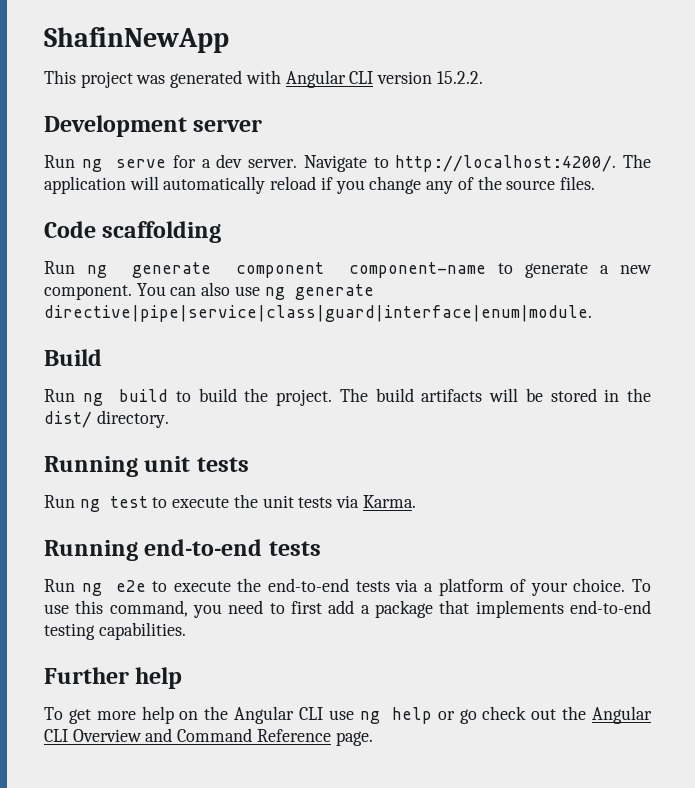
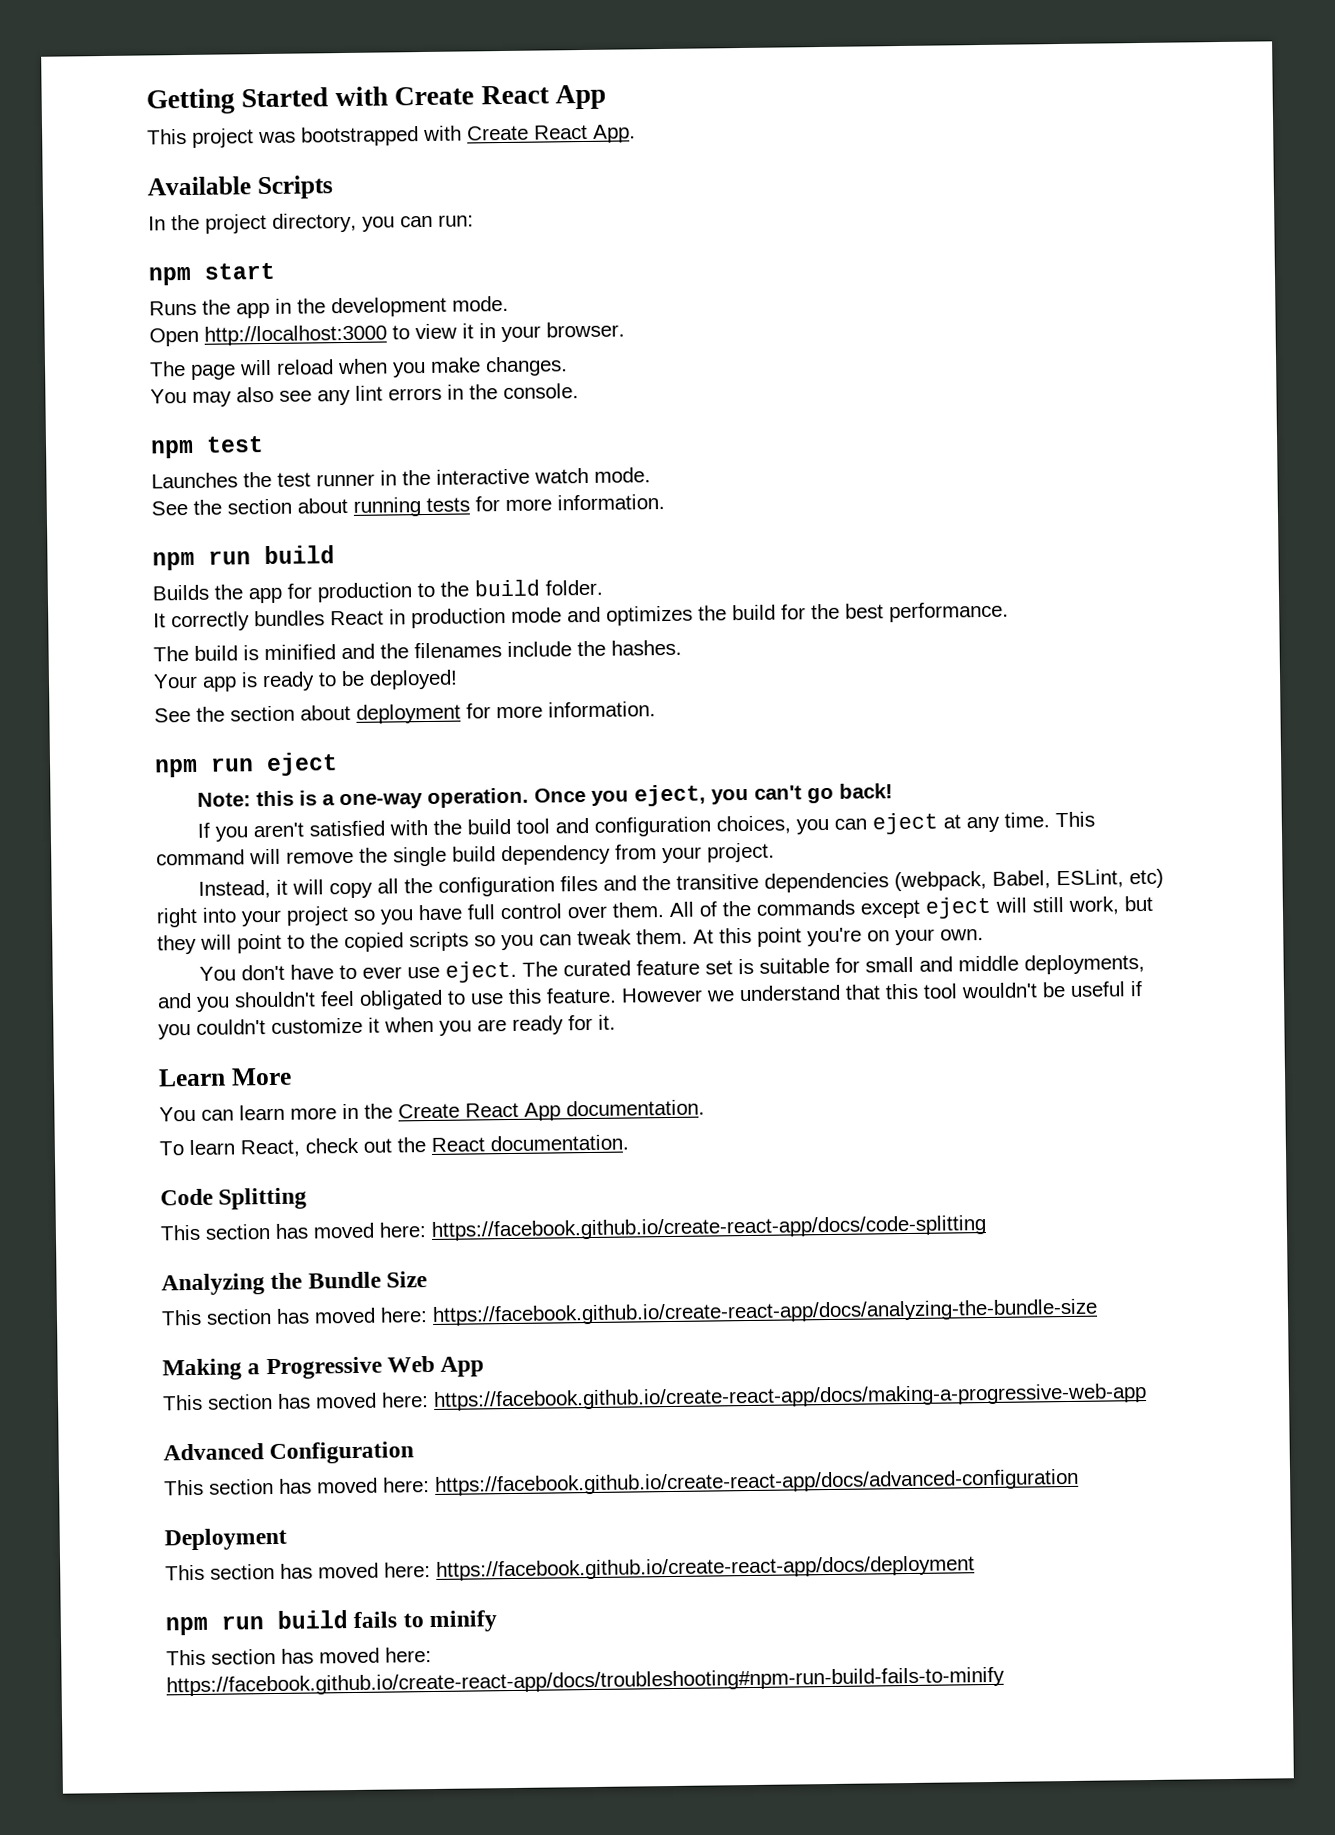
[44,27,229,53] [44,70,483,88] [44,115,263,137] [44,154,652,172] [44,176,595,194] [44,221,222,243] [44,261,652,278] [44,282,374,300] [44,305,592,322] [44,349,102,366] [44,388,651,406] [44,410,169,428] [44,456,249,477] [44,494,416,512] [44,539,321,561] [44,578,651,596] [44,600,651,618] [44,622,186,640] [44,667,183,689] [44,706,653,724] [44,728,373,746] ShafinNewApp // This project was generated with Angular CLI version 15.2.2. // Development server // Run ng serve for a dev server. Navigate to http://localhost:4200/. The application will automatically reload if you change any of the source files. // Code scaffolding // Run ng generate component component-name to generate a new component. You can also use ng generate directive|pipe|service|class|guard|interface|enum|module. // Build // Run ng build to build the project. The build artifacts will be stored in the dist/ directory. // Running unit tests // Run ng test to execute the unit tests via Karma. // Running end-to-end tests // Run ng e2e to execute the end-to-end tests via a platform of your choice. To use this command, you need to first add a package that implements end-to-end testing capabilities. // Further help // To get more help on the Angular CLI use ng help or go check out the Angular CLI Overview and Command Reference page. -> [146,84,607,115] [147,124,636,148] [147,175,333,200] [148,212,474,234] [148,262,275,286] [149,295,509,319] [149,321,625,347] [149,356,568,380] [150,383,579,407] [150,436,264,459] [151,467,651,489] [151,494,665,517] [152,545,335,571] [152,579,603,604] [153,601,1009,632] [153,639,682,662] [153,669,458,692] [154,701,656,724] [154,752,338,778] [196,783,893,810] [196,811,1095,842] [156,842,775,867] [197,868,1164,899] [156,895,1153,928] [157,927,984,955] [198,954,1145,983] [157,981,1143,1012] [158,1014,616,1040] [158,1067,292,1087] [159,1099,705,1122] [159,1134,629,1158] [160,1187,308,1210] [160,1215,987,1241] [161,1271,428,1296] [161,1298,1098,1326] [162,1355,485,1381] [162,1383,1147,1411] [163,1441,415,1465] [164,1468,1079,1496] [164,1527,287,1551] [165,1555,975,1581] [165,1610,498,1636] [166,1647,432,1666] [166,1666,1005,1697] Getting Started with Create React App // This project was bootstrapped with Create React App. // Available Scripts // In the project directory, you can run: // npm start // Runs the app in the development mode. // Open http://localhost:3000 to view it in your browser. // The page will reload when you make changes. // You may also see any lint errors in the console. // npm test // Launches the test runner in the interactive watch mode. // See the section about running tests for more information. // npm run build // Builds the app for production to the build folder. // It correctly bundles React in production mode and optimizes the build for the best performance. // The build is minified and the filenames include the hashes. // Your app is ready to be deployed! // See the section about deployment for more information. // npm run eject // Note: this is a one-way operation. Once you eject, you can't go back! // If you aren't satisfied with the build tool and configuration choices, you can eject at any time. This command will remove the single build dependency from your project. // Instead, it will copy all the configuration files and the transitive dependencies (webpack, Babel, ESLint, etc) right into your project so you have full control over them. All of the commands except eject will still work, but they will point to the copied scripts so you can tweak them. At this point you're on your own. // You don't have to ever use eject. The curated feature set is suitable for small and middle deployments, and you shouldn't feel obligated to use this feature. However we understand that this tool wouldn't be useful if you couldn't customize it when you are ready for it. // Learn More // You can learn more in the Create React App documentation. // To learn React, check out the React documentation. // Code Splitting // This section has moved here: https://facebook.github.io/create-react-app/docs/code-splitting // Analyzing the Bundle Size // This section has moved here: https://facebook.github.io/create-react-app/docs/analyzing-the-bundle-size // Making a Progressive Web App // This section has moved here: https://facebook.github.io/create-react-app/docs/making-a-progressive-web-app // Advanced Configuration // This section has moved here: https://facebook.github.io/create-react-app/docs/advanced-configuration // Deployment // This section has moved here: https://facebook.github.io/create-react-app/docs/deployment // npm run build fails to minify // This section has moved here: https://facebook.github.io/create-react-app/docs/troubleshooting#npm-run-build-fails-to-minify

